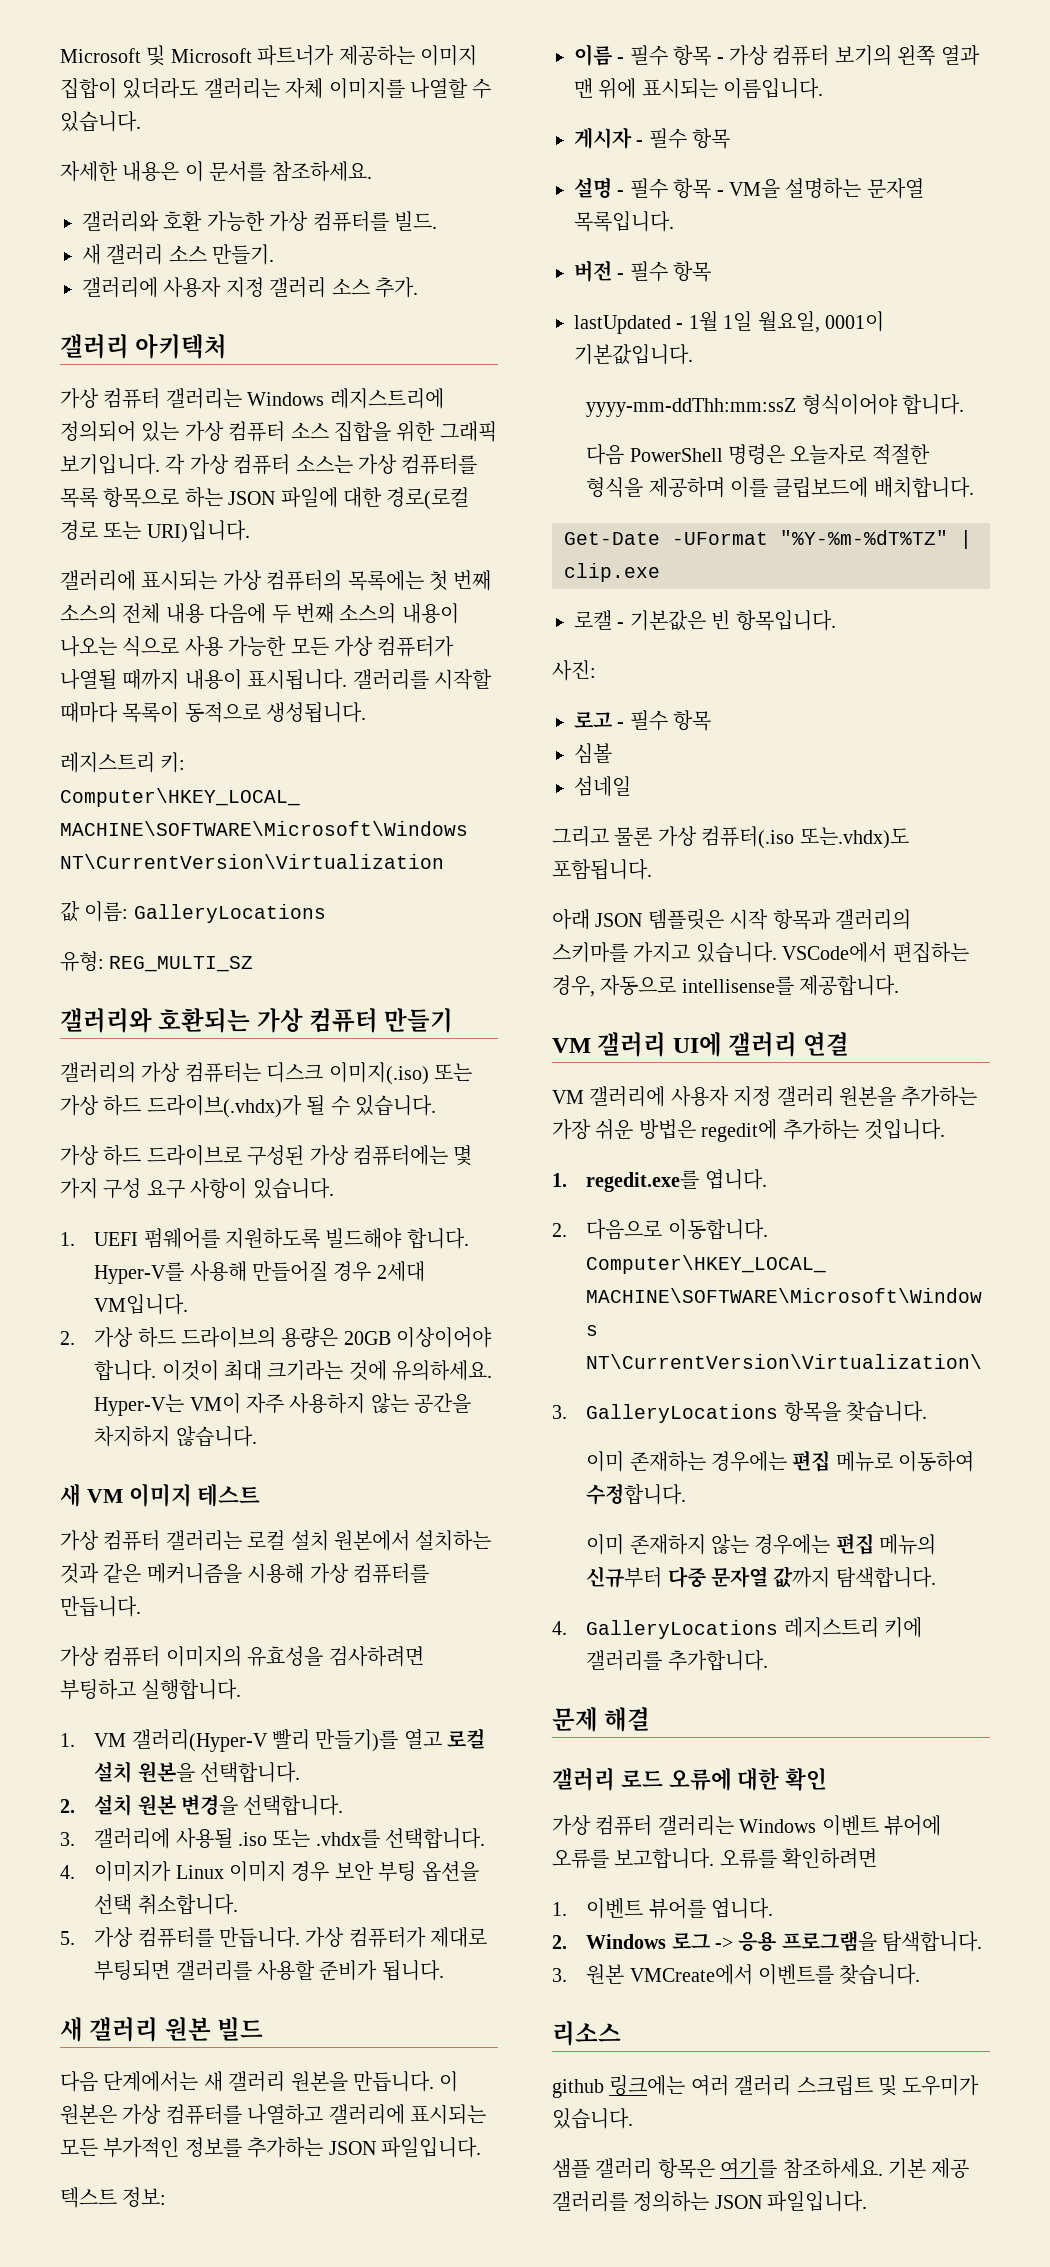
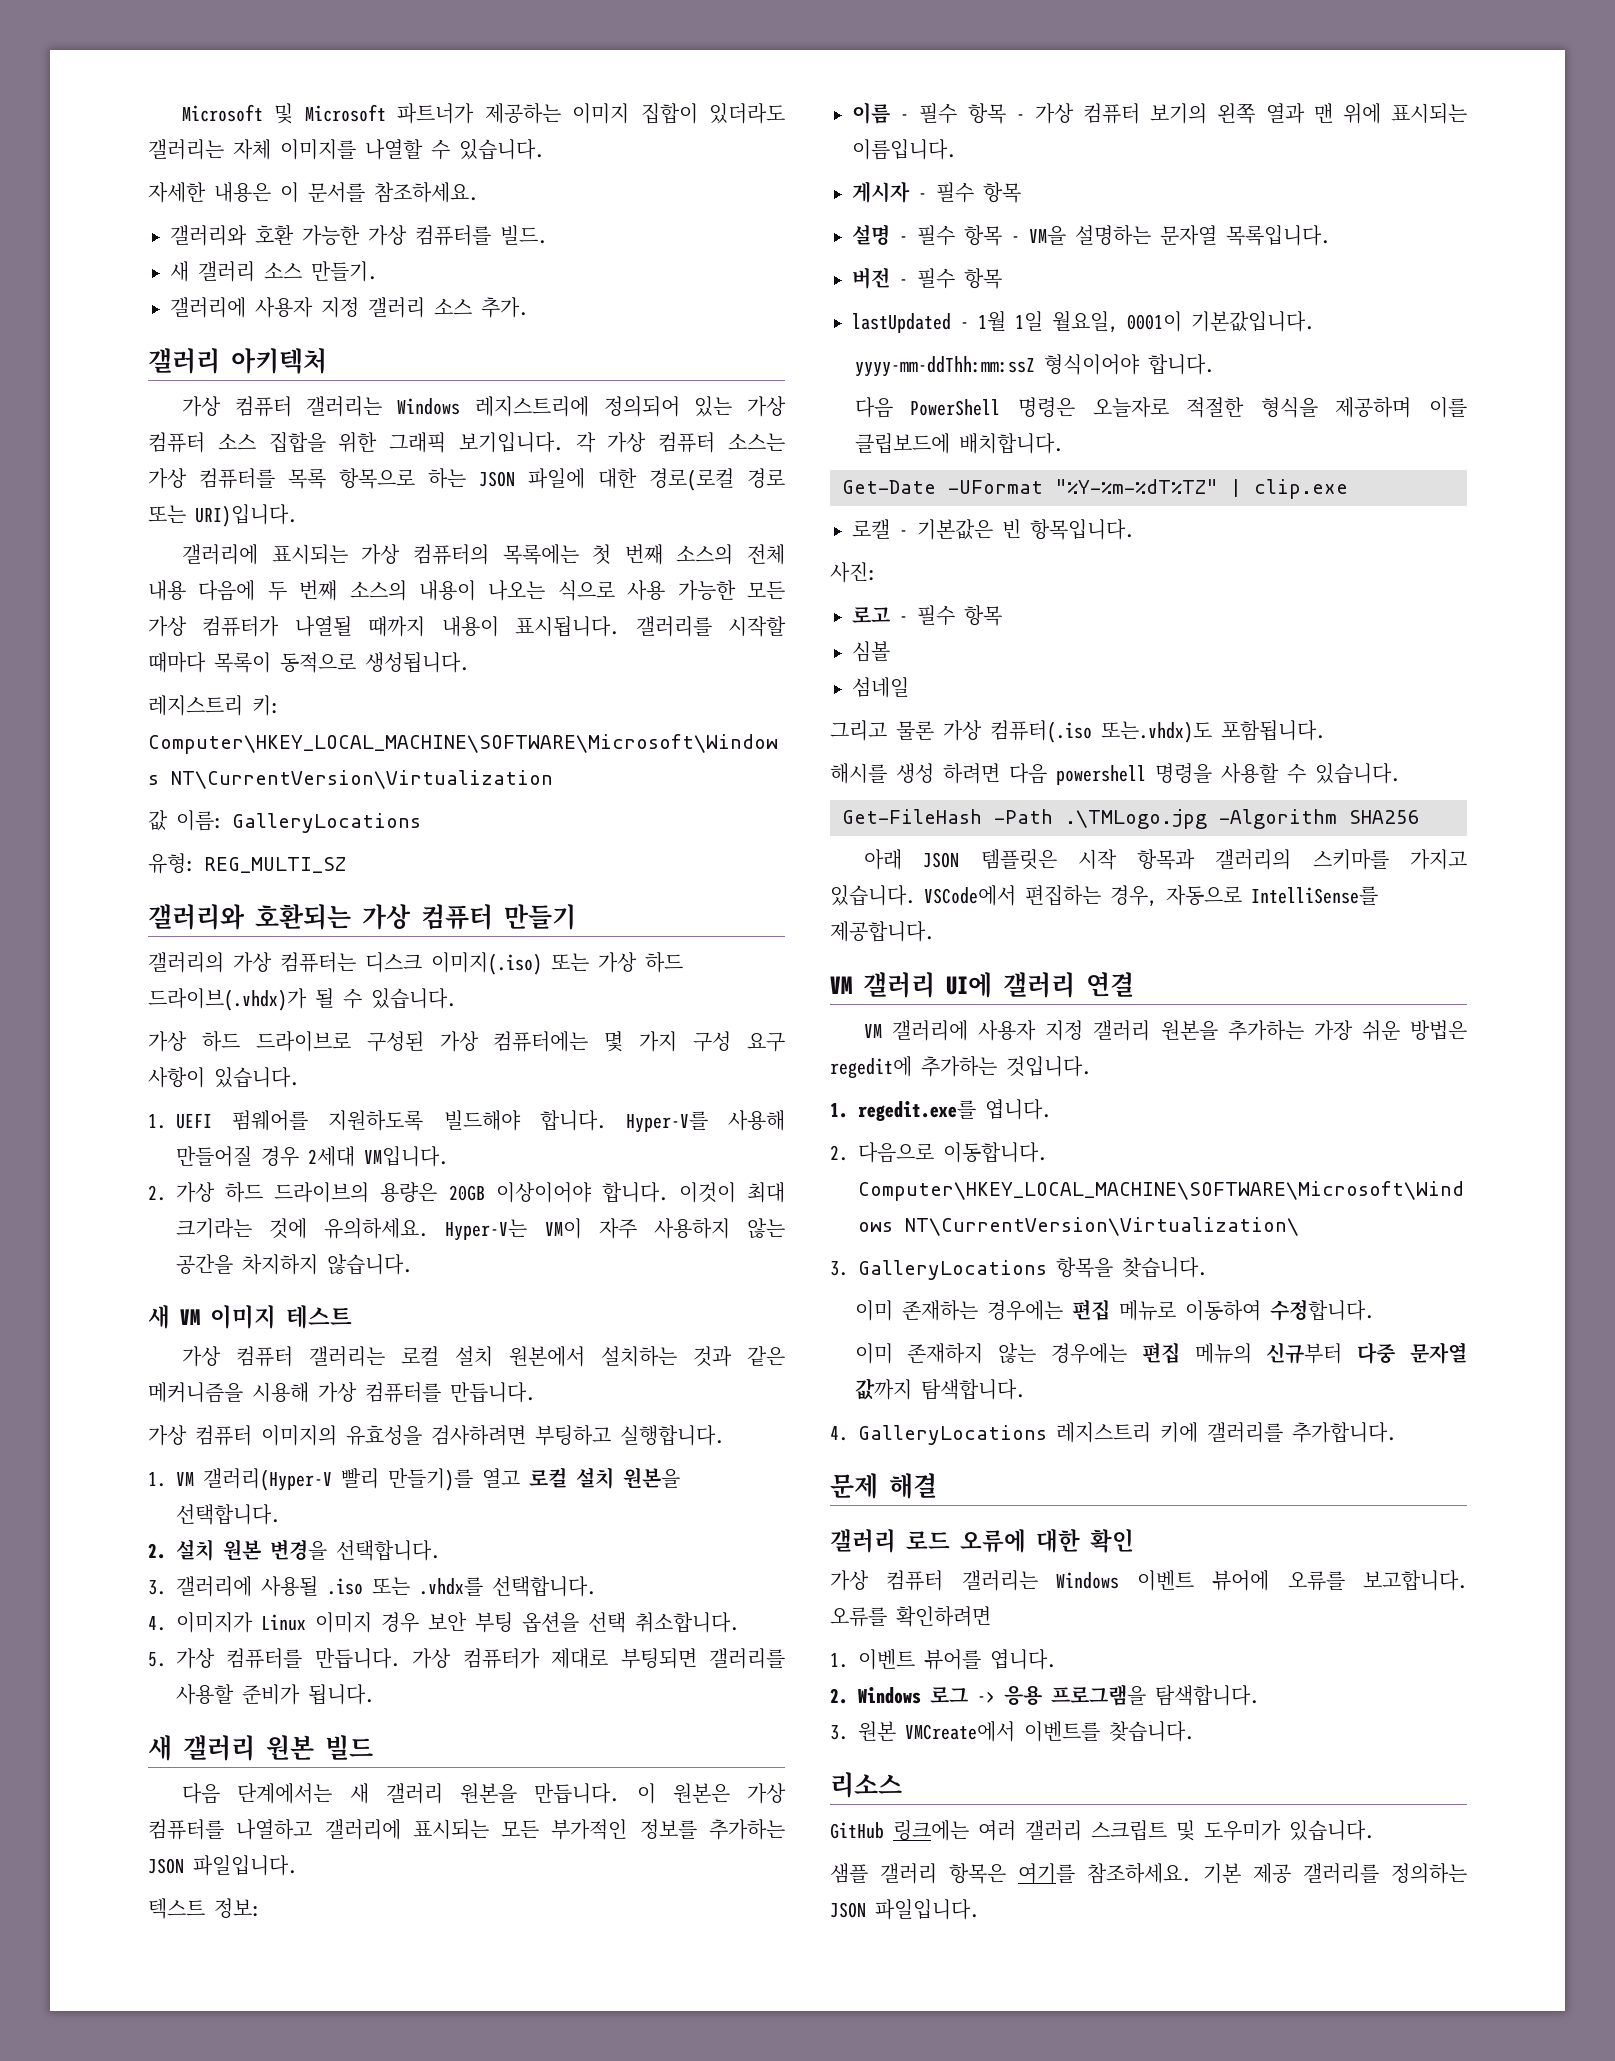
(652, 869) none -> [830,763,1400,785] [842,809,1420,829] // 해시를 생성 하려면 다음 powershell 명령을 사용할 수 있습니다. // Get-FileHash -Path .\TMLogo.jpg -Algorithm SHA256
[681,976,794,995] intellisense를 -> [1251,886,1378,905] IntelliSense를
[552,2079,604,2098] github -> [830,1822,884,1839] GitHub

